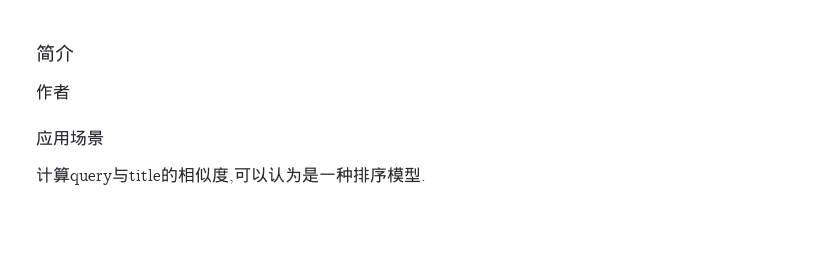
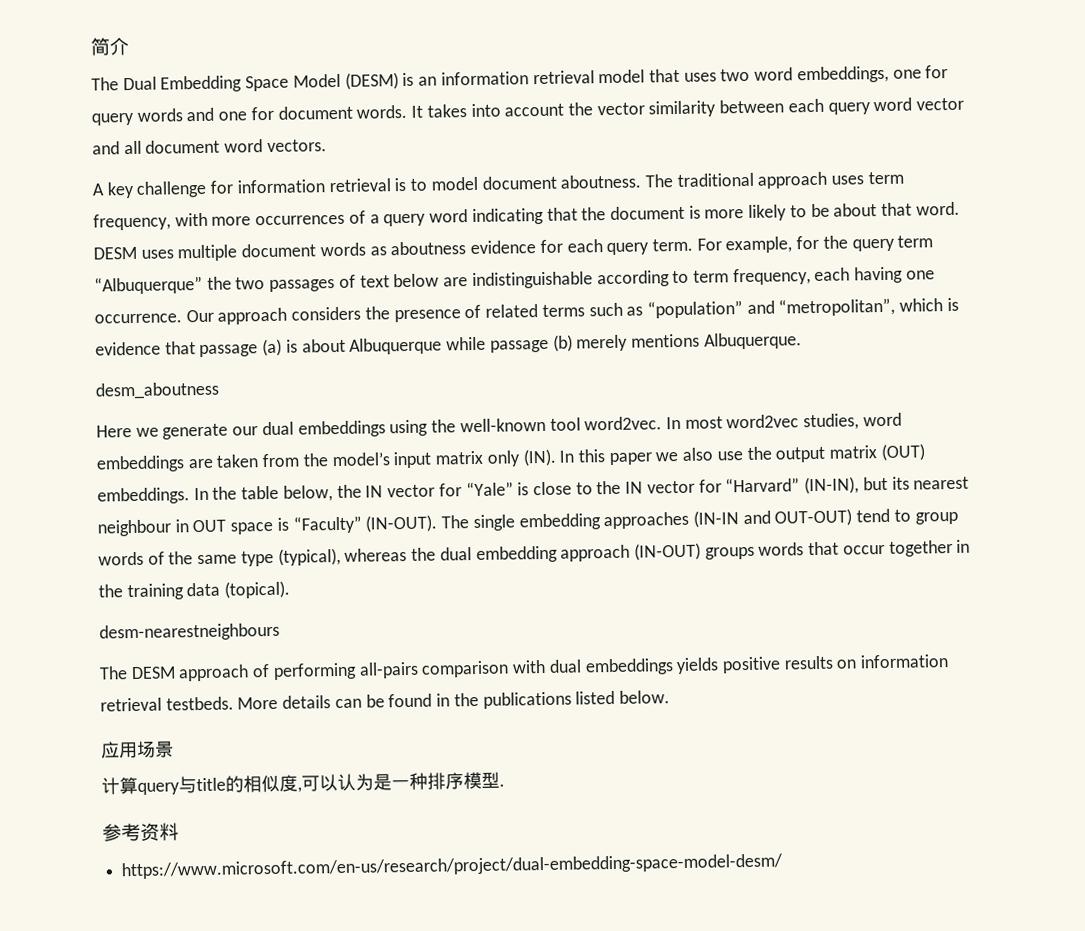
[36,84,70,100] 作者 -> [91,65,949,93] [91,97,965,126] [92,139,327,155] [92,171,904,199] [93,201,960,231] [93,235,934,262] [94,266,935,295] [94,297,959,325] [95,332,802,358] [95,381,219,400] [96,412,902,440] [96,443,925,473] [97,476,970,505] [97,508,958,537] [98,539,971,567] [98,580,291,601] [99,622,280,642] [99,654,949,682] [100,690,670,712] The Dual Embedding Space Model (DESM) is an information retrieval model that uses two word embeddings, one for query words and one for document words. It takes into account the vector similarity between each query word vector and all document word vectors. // A key challenge for information retrieval is to model document aboutness. The traditional approach uses term frequency, with more occurrences of a query word indicating that the document is more likely to be about that word. DESM uses multiple document words as aboutness evidence for each query term. For example, for the query term “Albuquerque” the two passages of text below are indistinguishable according to term frequency, each having one occurrence. Our approach considers the presence of related terms such as “population” and “metropolitan”, which is evidence that passage (a) is about Albuquerque while passage (b) merely mentions Albuquerque. // desm_aboutness // Here we generate our dual embeddings using the well-known tool word2vec. In most word2vec studies, word embeddings are taken from the model’s input matrix only (IN). In this paper we also use the output matrix (OUT) embeddings. In the table below, the IN vector for “Yale” is close to the IN vector for “Harvard” (IN-IN), but its nearest neighbour in OUT space is “Faculty” (IN-OUT). The single embedding approaches (IN-IN and OUT-OUT) tend to group words of the same type (typical), whereas the dual embedding approach (IN-OUT) groups words that occur together in the training data (topical). // desm-nearestneighbours // The DESM approach of performing all-pairs comparison with dual embeddings yields positive results on information retrieval testbeds. More details can be found in the publications listed below.
(426, 180) none -> [102,822,179,842] [121,853,784,880] // 参考资料 // https://www.microsoft.com/en-us/research/project/dual-embedding-space-model-desm/

